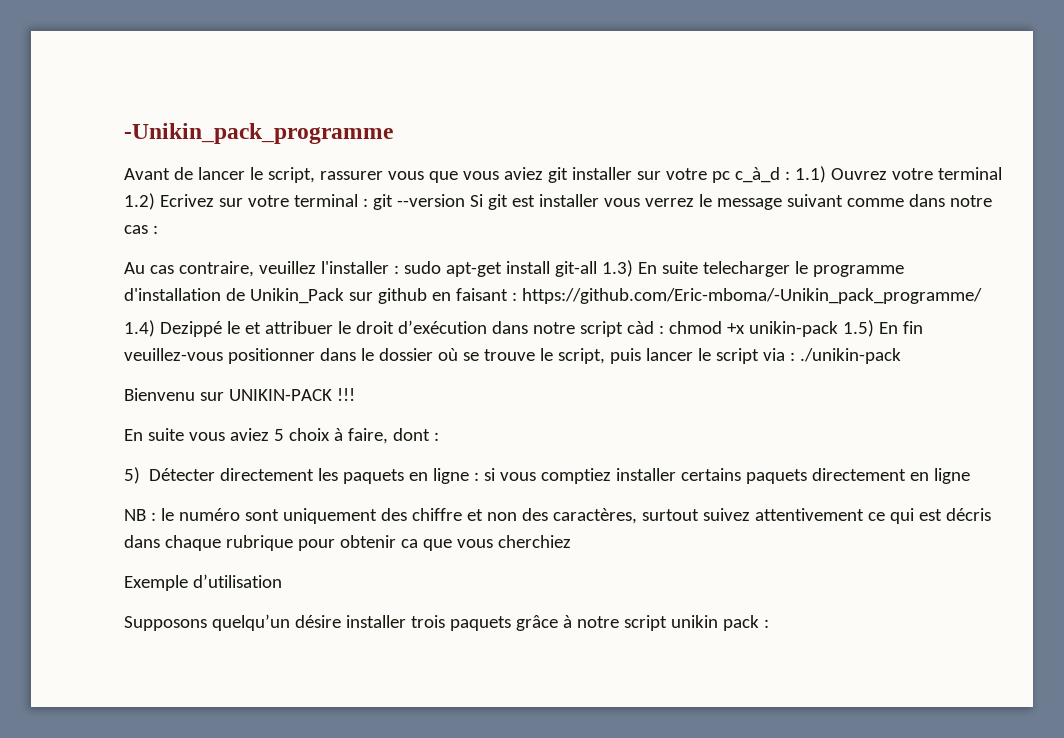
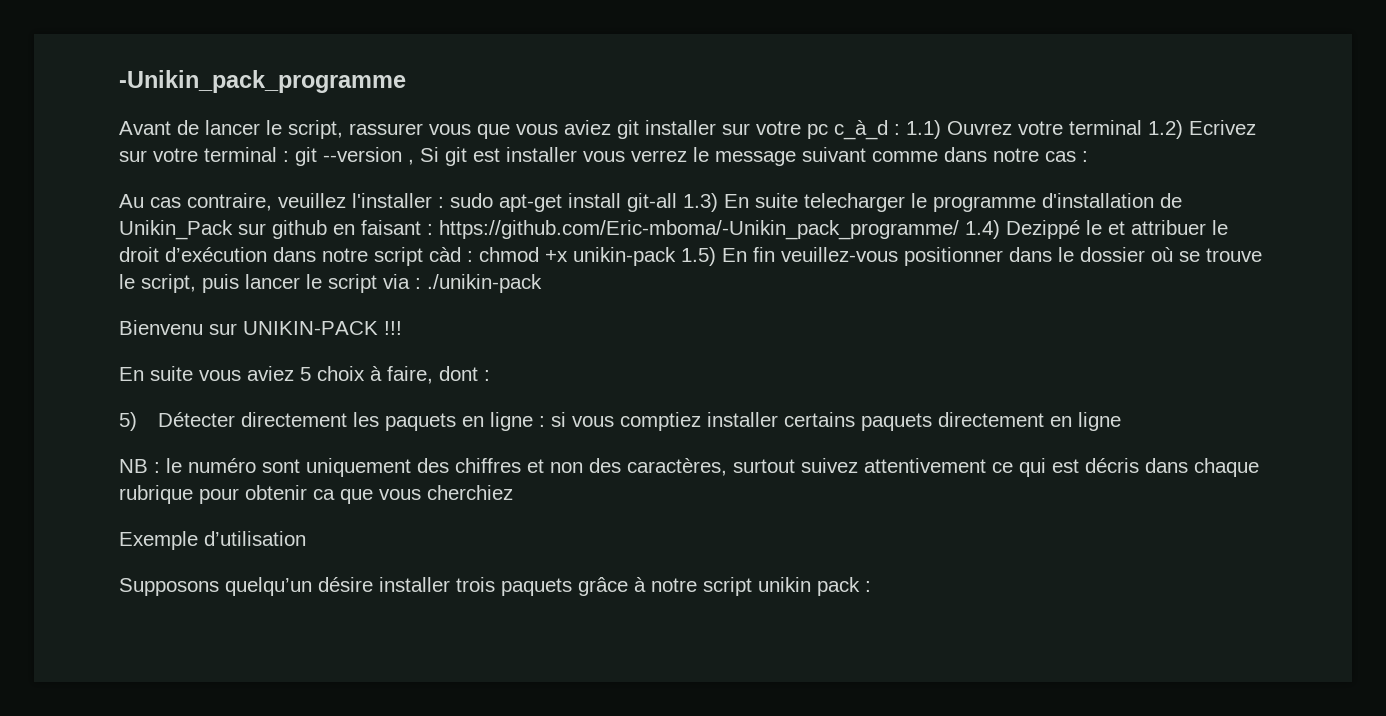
(465, 200) none -> [408,159,414,165] ,
(982, 296) // -> (959, 230) none
[411,508,462,521] chiffre -> [455,458,521,473] chiffres

